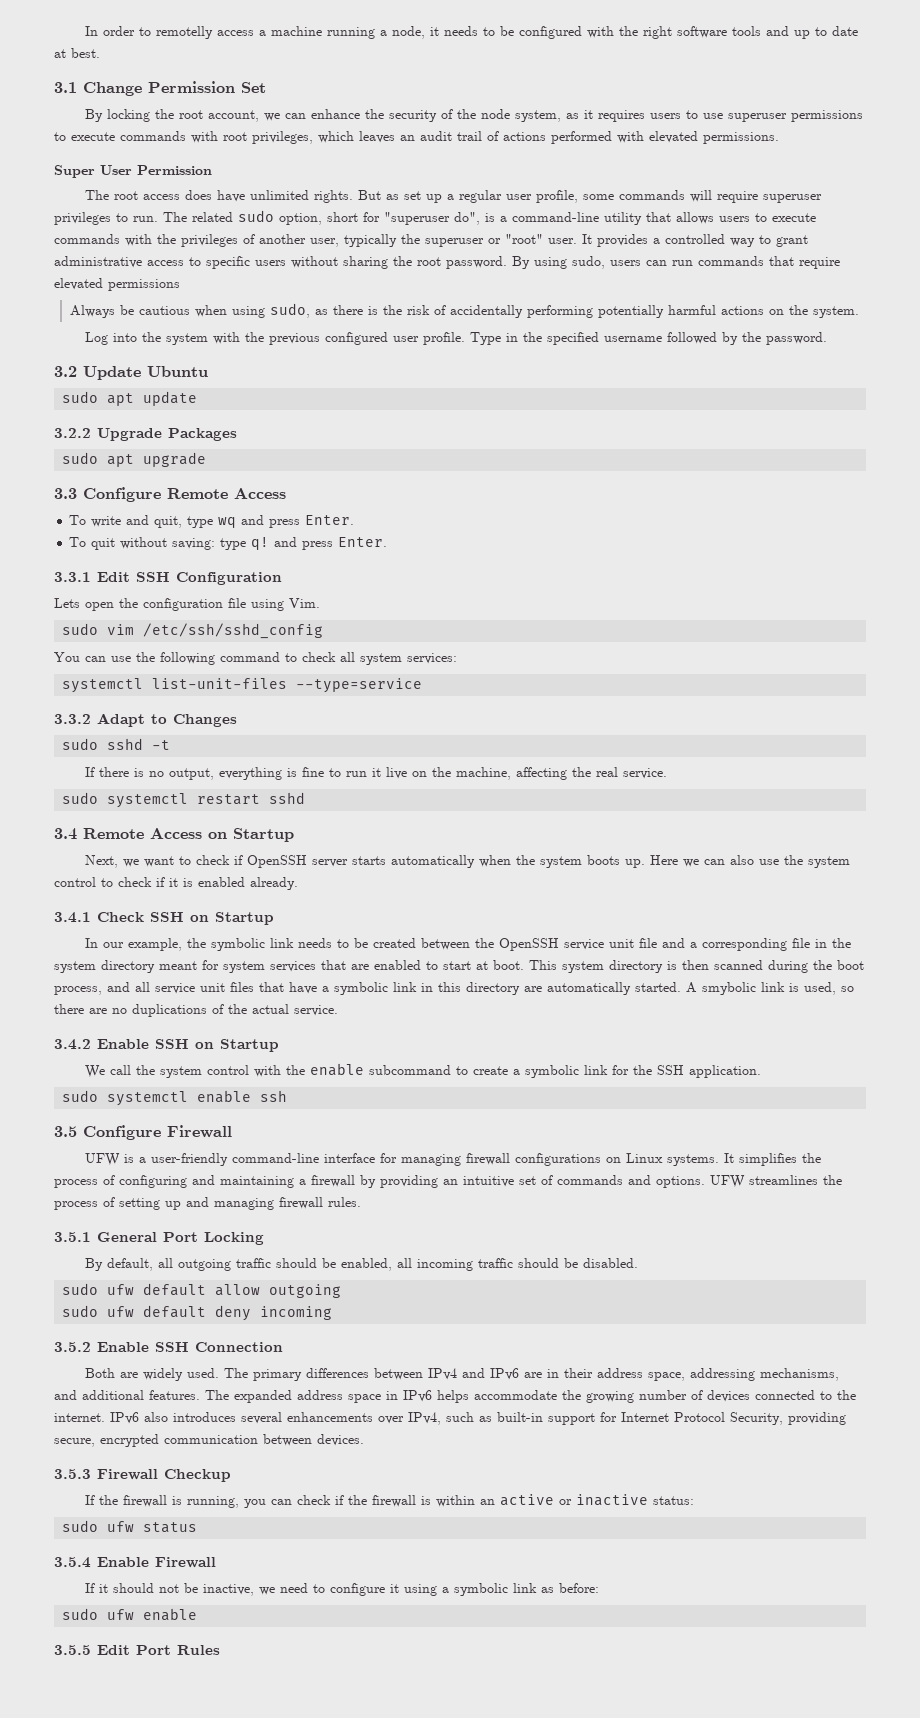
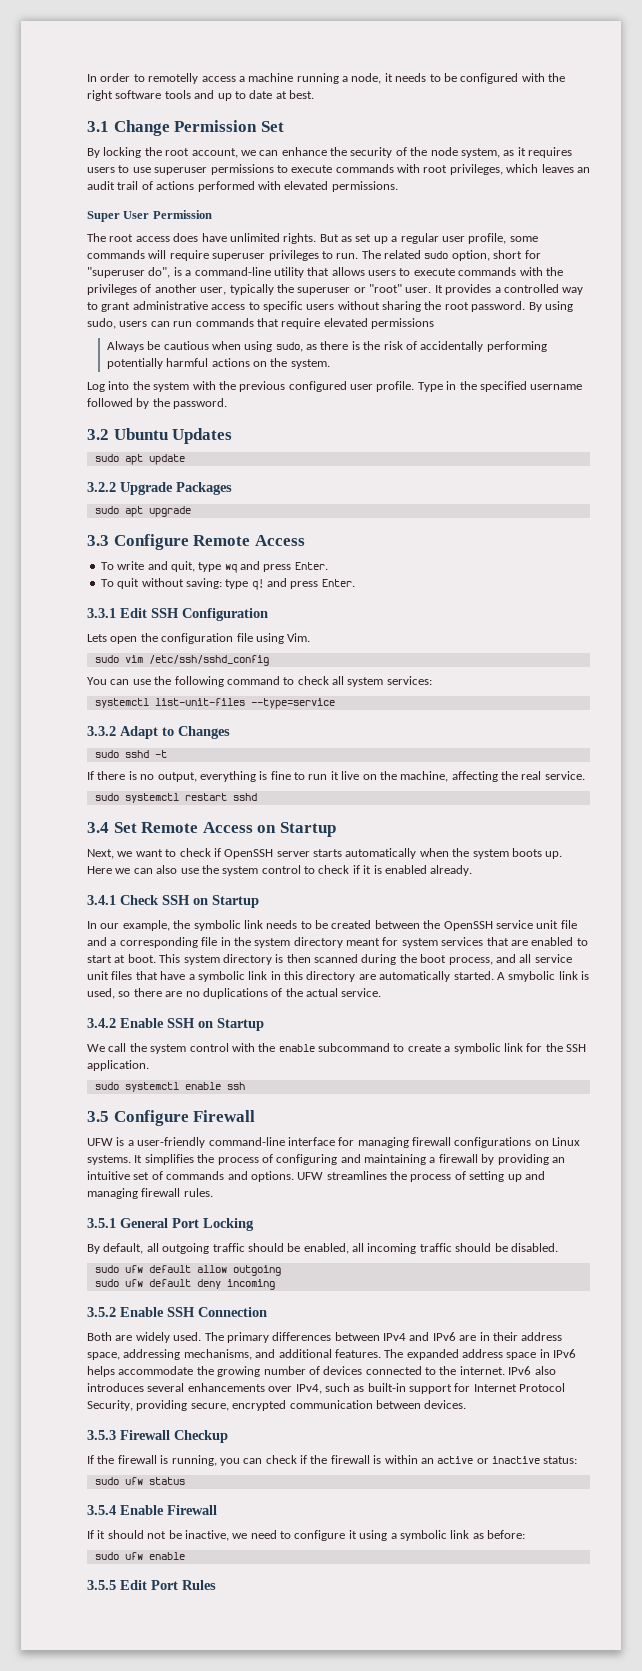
[83,366,141,380] Update -> (109, 434) none
(208, 371) none -> [172,428,233,444] Updates
(77, 834) none -> [113,822,137,833] Set

